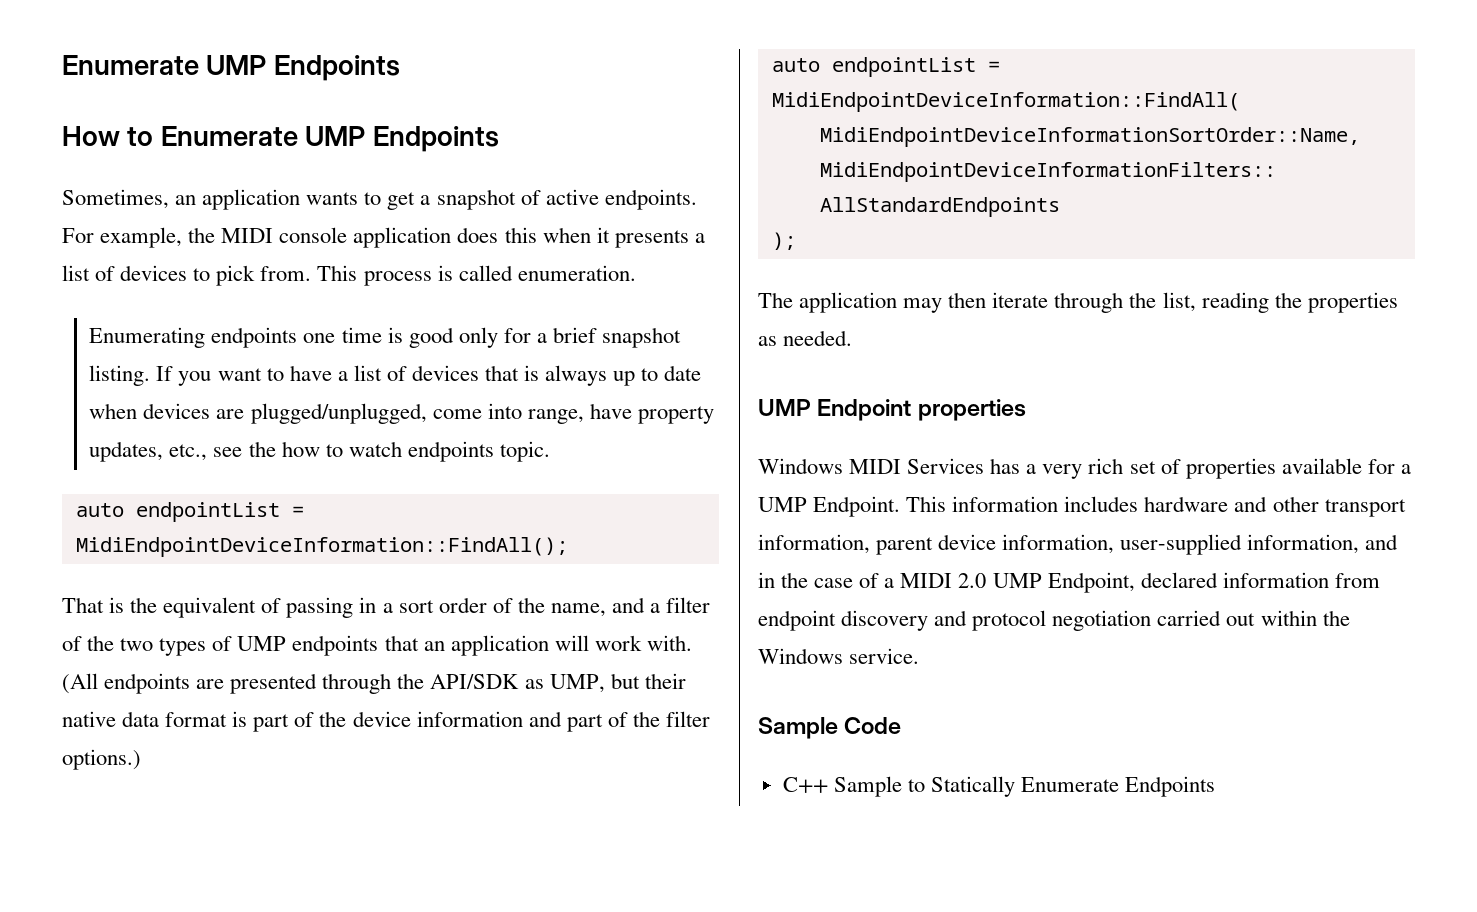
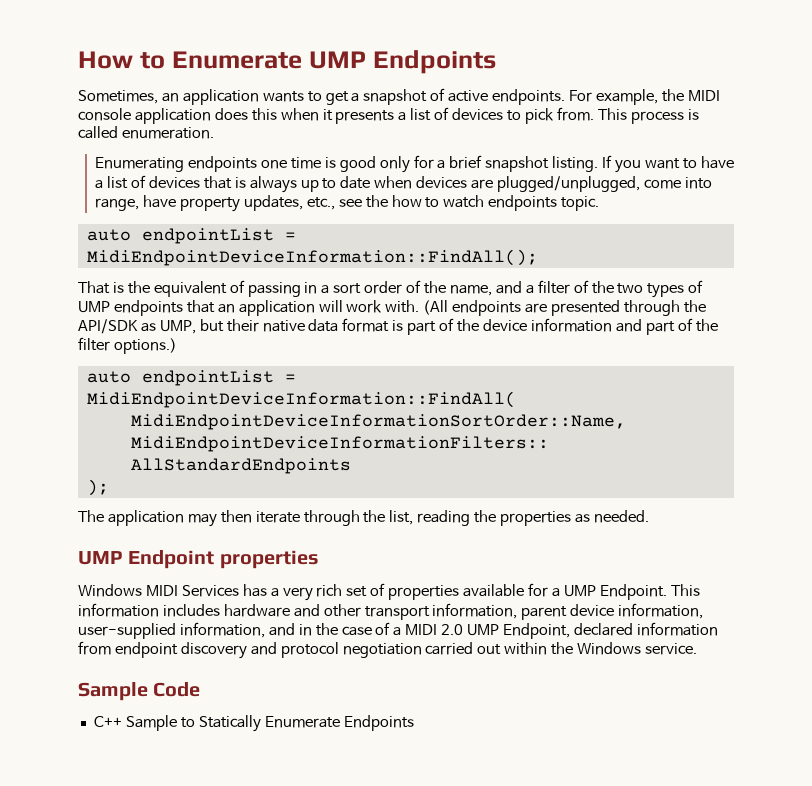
[62,55,400,81] Enumerate UMP Endpoints // -> (78, 60) none

